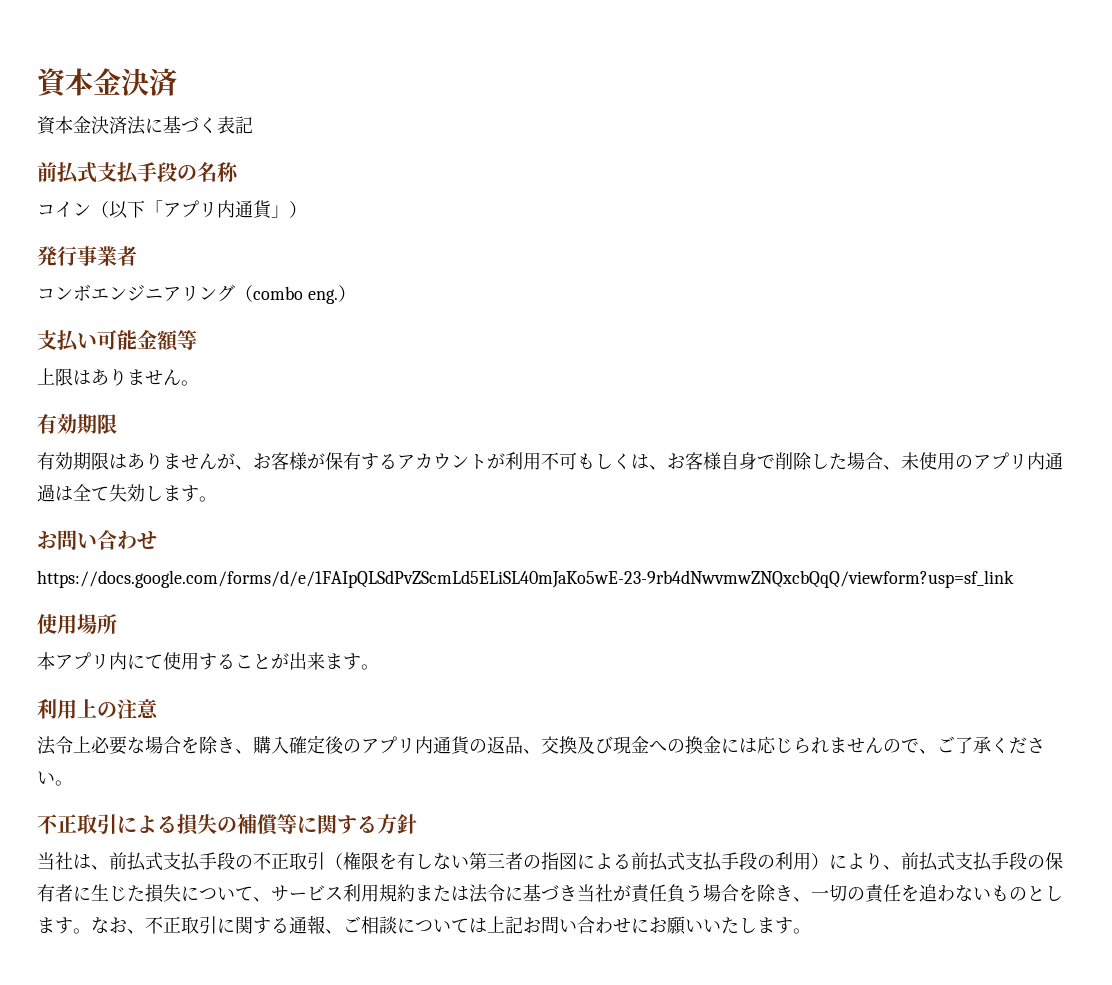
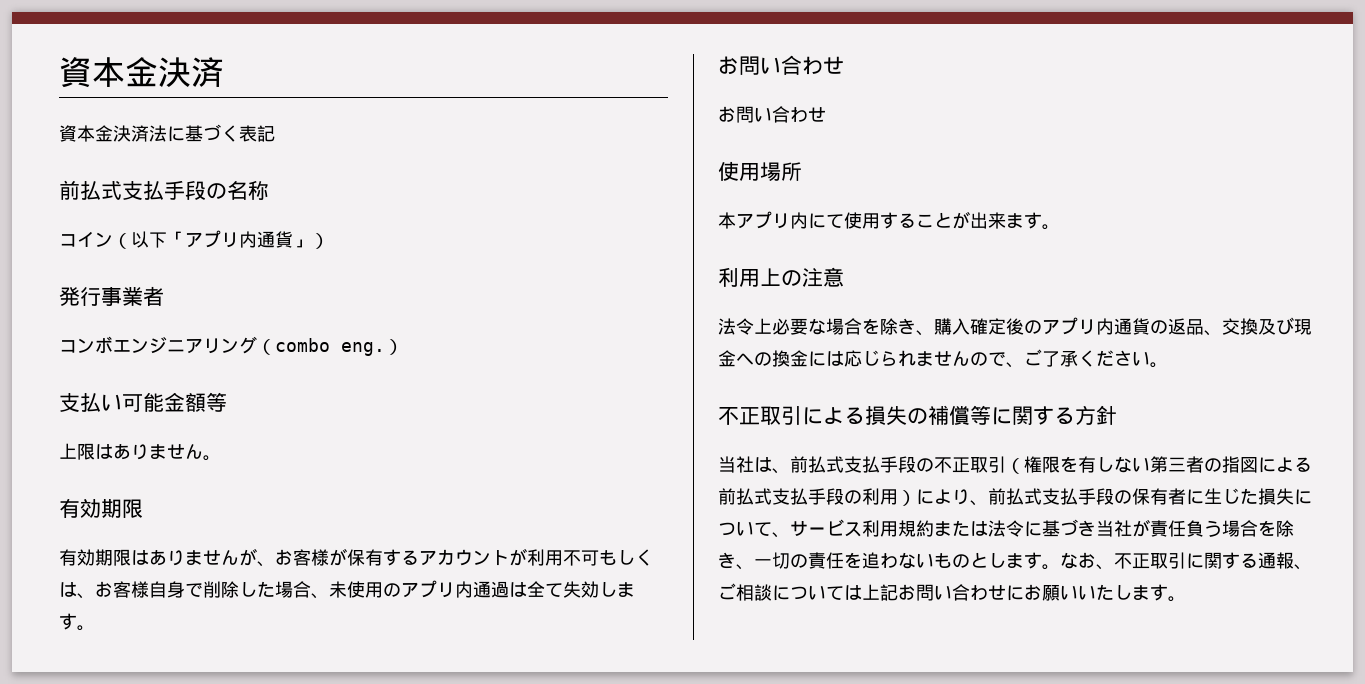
[37,570,1014,588] https://docs.google.com/forms/d/e/1FAIpQLSdPvZScmLd5ELiSL40mJaKo5wE-23-9rb4dNwvmwZNQxcbQqQ/viewform?usp=sf_link -> [718,106,826,123] お問い合わせ

